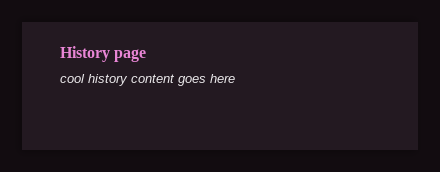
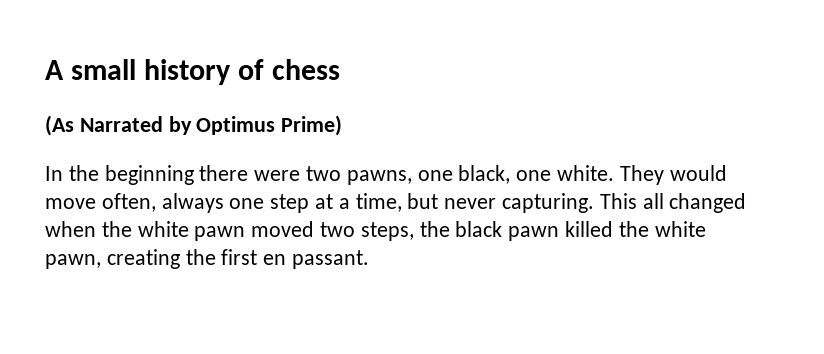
[60,46,147,62] [60,74,235,86] History page // cool history content goes here -> [45,59,341,85] [45,115,343,136] [45,165,727,185] [45,193,747,213] [45,221,706,241] [45,249,370,269] A small history of chess // (As Narrated by Optimus Prime) // In the beginning there were two pawns, one black, one white. They would move often, always one step at a time, but never capturing. This all changed when the white pawn moved two steps, the black pawn killed the white pawn, creating the first en passant.

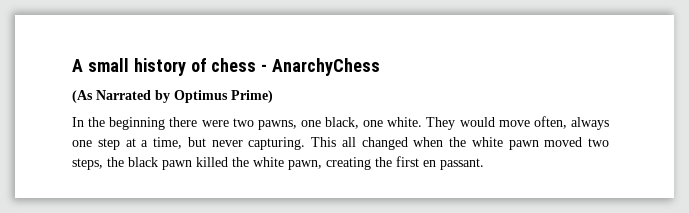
(341, 69) none -> [261,58,381,76] - AnarchyChess

